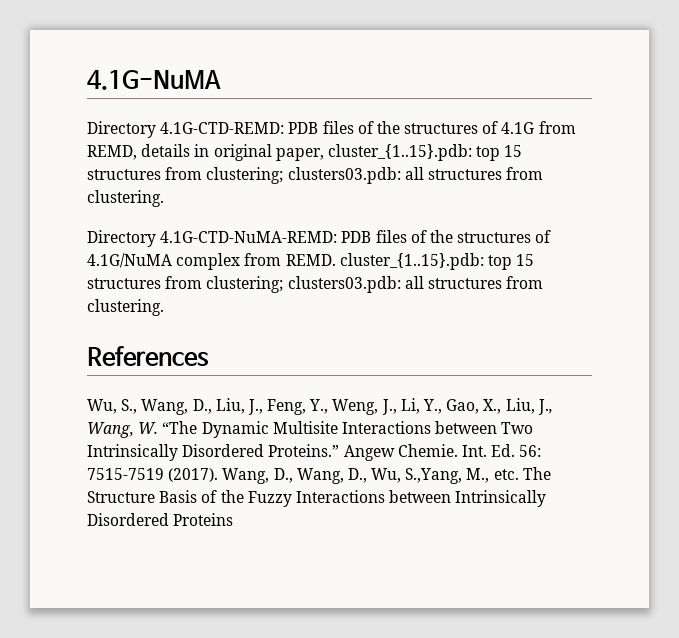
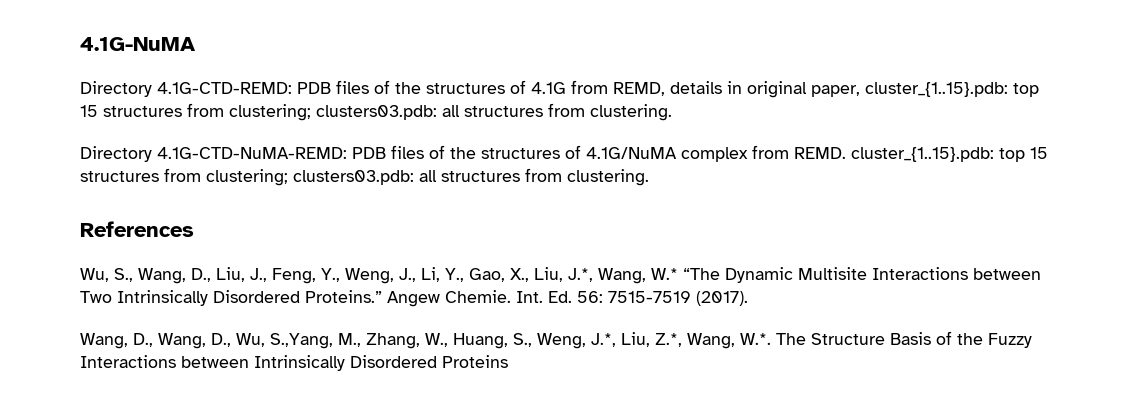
[537,399,553,415] [87,422,159,438] J., Wang, W. -> [568,268,678,284] J.*, Wang, W.*
(219, 475) none -> (748, 298) //
[493,469,519,480] etc. -> [366,332,771,349] Zhang, W., Huang, S., Weng, J.*, Liu, Z.*, Wang, W.*.

